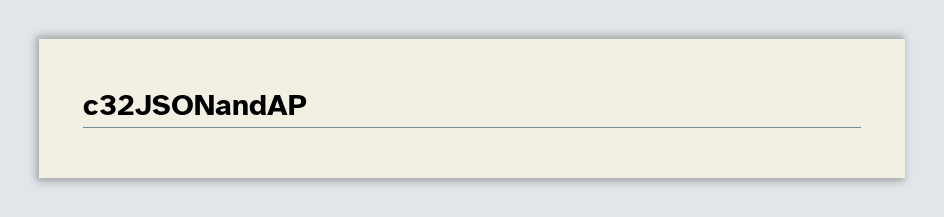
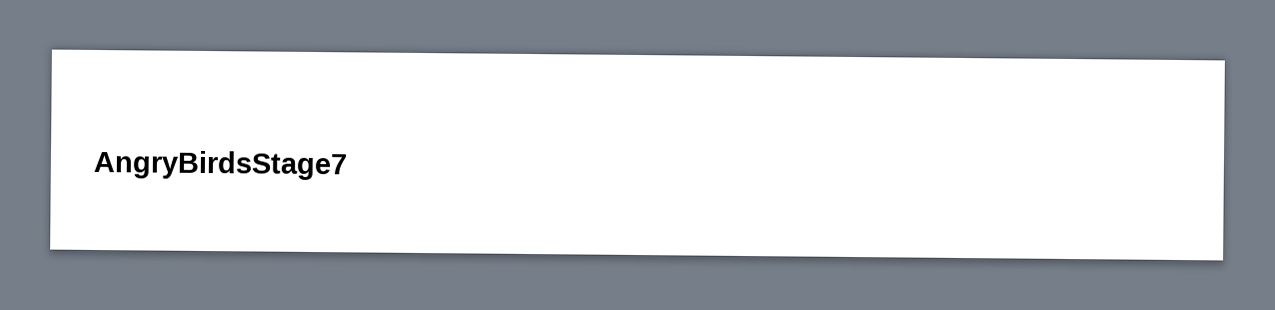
[83,95,307,115] c32JSONandAP -> [93,149,348,181] AngryBirdsStage7

